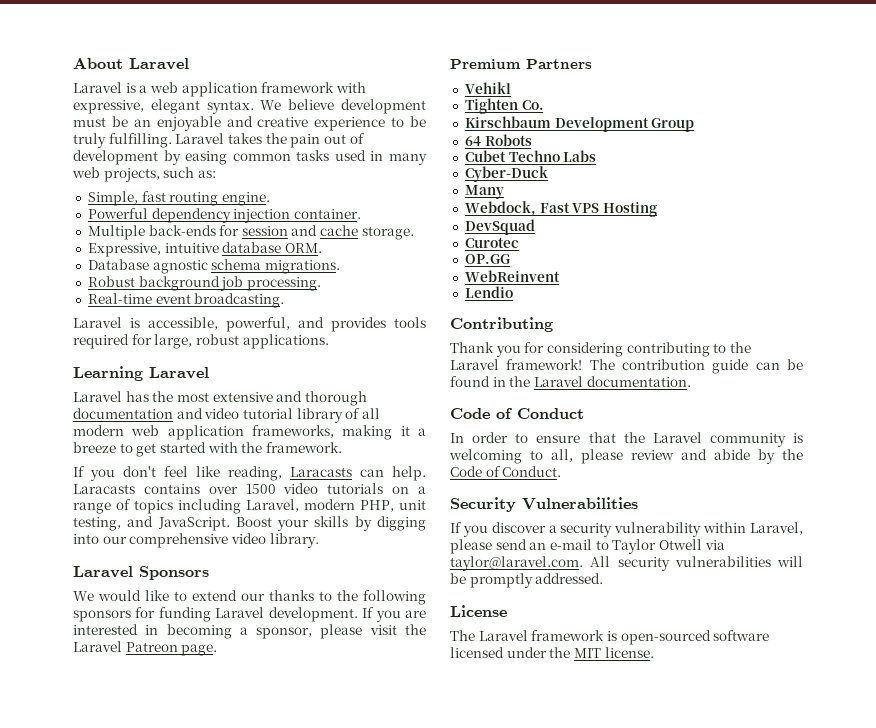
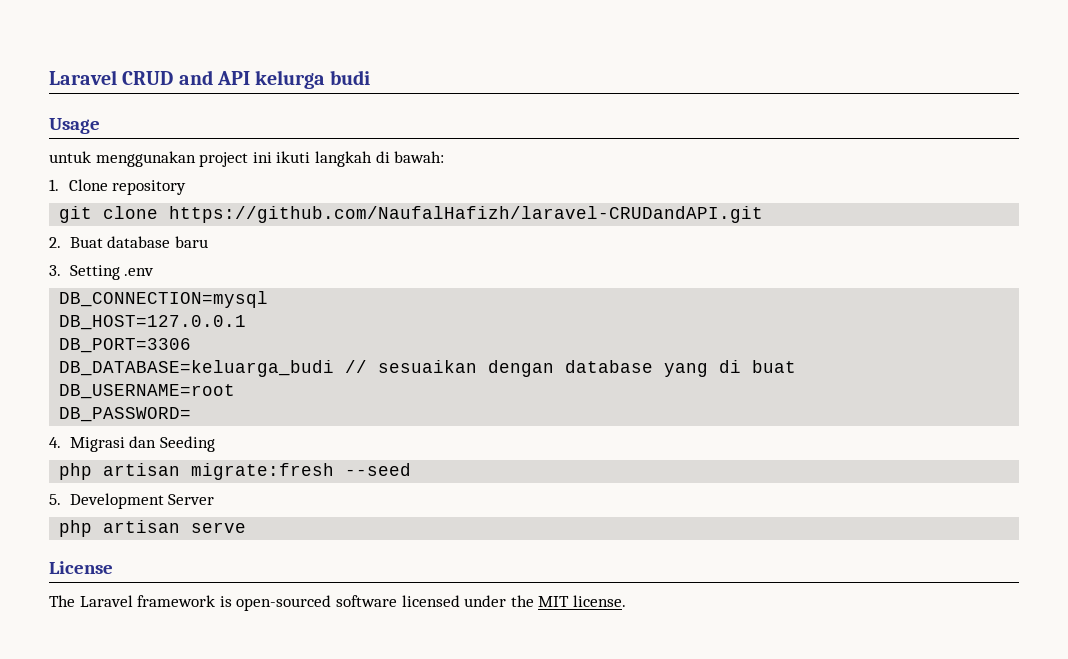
[73,58,189,70] [73,82,366,97] [73,99,426,114] [73,116,426,131] [73,133,365,148] [73,150,427,165] [72,167,216,182] [87,191,270,206] [87,208,361,223] [87,225,414,240] [87,242,322,257] [87,259,340,274] [87,276,321,291] [87,293,285,308] [73,317,426,332] [73,334,329,349] [73,366,209,381] [73,391,367,406] [73,408,380,423] [73,425,426,440] [73,442,342,457] [73,466,426,481] [73,483,426,494] [73,499,426,514] [73,516,426,531] [73,533,319,548] [73,566,209,580] [73,590,426,605] [73,607,427,622] [73,624,426,639] [73,641,218,656] [450,59,592,69] [464,82,511,94] [464,98,544,114] [464,116,695,132] [464,134,532,146] [464,150,597,162] [464,166,548,182] [464,185,504,199] [464,201,657,217] [464,219,535,235] [464,237,519,248] [464,254,511,264] [464,270,560,282] [464,286,513,298] [450,317,553,332] [450,342,751,357] [450,359,803,374] [450,376,691,387] [450,408,584,419] [450,432,803,447] [449,449,803,464] [450,466,562,477] [450,497,638,512] [450,522,803,537] [450,539,725,554] [450,556,803,571] [450,573,604,588] About Laravel // Laravel is a web application framework with expressive, elegant syntax. We believe development must be an enjoyable and creative experience to be truly fulfilling. Laravel takes the pain out of development by easing common tasks used in many web projects, such as: // Simple, fast routing engine. // Powerful dependency injection container. // Multiple back-ends for session and cache storage. // Expressive, intuitive database ORM. // Database agnostic schema migrations. // Robust background job processing. // Real-time event broadcasting. // Laravel is accessible, powerful, and provides tools required for large, robust applications. // Learning Laravel // Laravel has the most extensive and thorough documentation and video tutorial library of all modern web application frameworks, making it a breeze to get started with the framework. // If you don't feel like reading, Laracasts can help. Laracasts contains over 1500 video tutorials on a range of topics including Laravel, modern PHP, unit testing, and JavaScript. Boost your skills by digging into our comprehensive video library. // Laravel Sponsors // We would like to extend our thanks to the following sponsors for funding Laravel development. If you are interested in becoming a sponsor, please visit the Laravel Patreon page. // Premium Partners // Vehikl // Tighten Co. // Kirschbaum Development Group // 64 Robots // Cubet Techno Labs // Cyber-Duck // Many // Webdock, Fast VPS Hosting // DevSquad // Curotec // OP.GG // WebReinvent // Lendio // Contributing // Thank you for considering contributing to the Laravel framework! The contribution guide can be found in the Laravel documentation. // Code of Conduct // In order to ensure that the Laravel community is welcoming to all, please review and abide by the Code of Conduct. // Security Vulnerabilities // If you discover a security vulnerability within Laravel, please send an e-mail to Taylor Otwell via taylor@laravel.com. All security vulnerabilities will be promptly addressed. -> [49,70,371,89] [49,118,100,134] [49,151,445,167] [49,179,187,195] [59,206,764,223] [49,236,208,248] [49,265,155,280] [59,291,269,308] [59,315,247,330] [59,338,192,353] [59,360,797,377] [59,384,236,399] [59,407,192,422] [49,436,215,452] [59,463,412,480] [49,493,215,509] [59,520,247,537] Laravel CRUD and API kelurga budi // Usage // untuk menggunakan project ini ikuti langkah di bawah: // 1. Clone repository // git clone https://github.com/NaufalHafizh/laravel-CRUDandAPI.git // 2. Buat database baru // 3. Setting .env // DB_CONNECTION=mysql // DB_HOST=127.0.0.1 // DB_PORT=3306 // DB_DATABASE=keluarga_budi // sesuaikan dengan database yang di buat // DB_USERNAME=root // DB_PASSWORD= // 4. Migrasi dan Seeding // php artisan migrate:fresh --seed // 5. Development Server // php artisan serve

